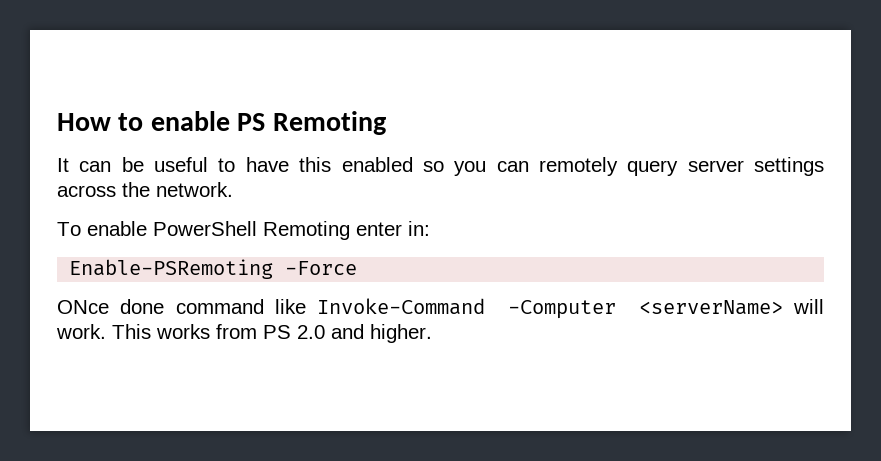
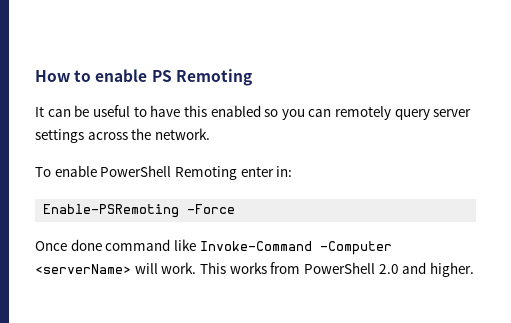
[57,300,109,314] ONce -> [35,241,67,251] Once
[263,325,291,339] PS -> [303,262,375,274] PowerShell

